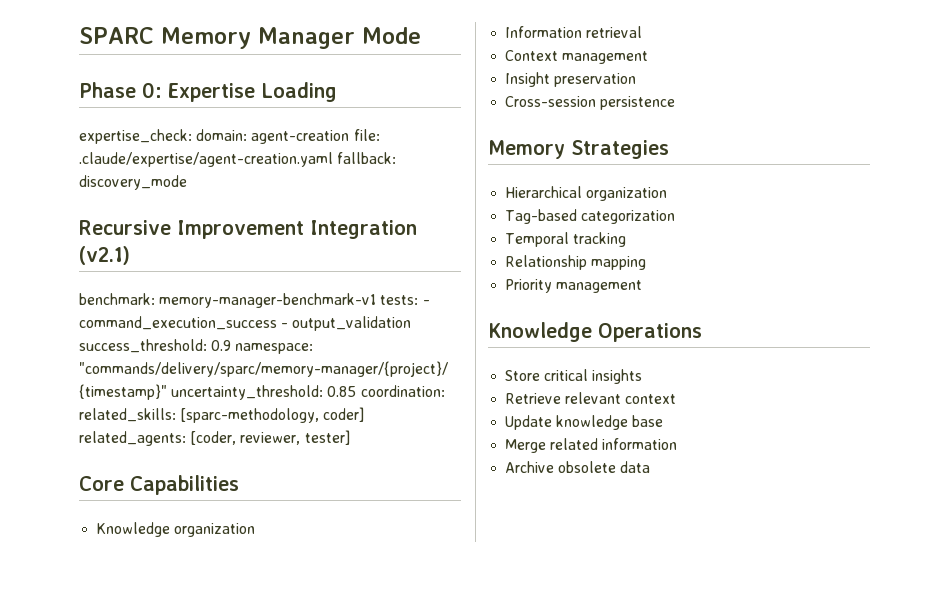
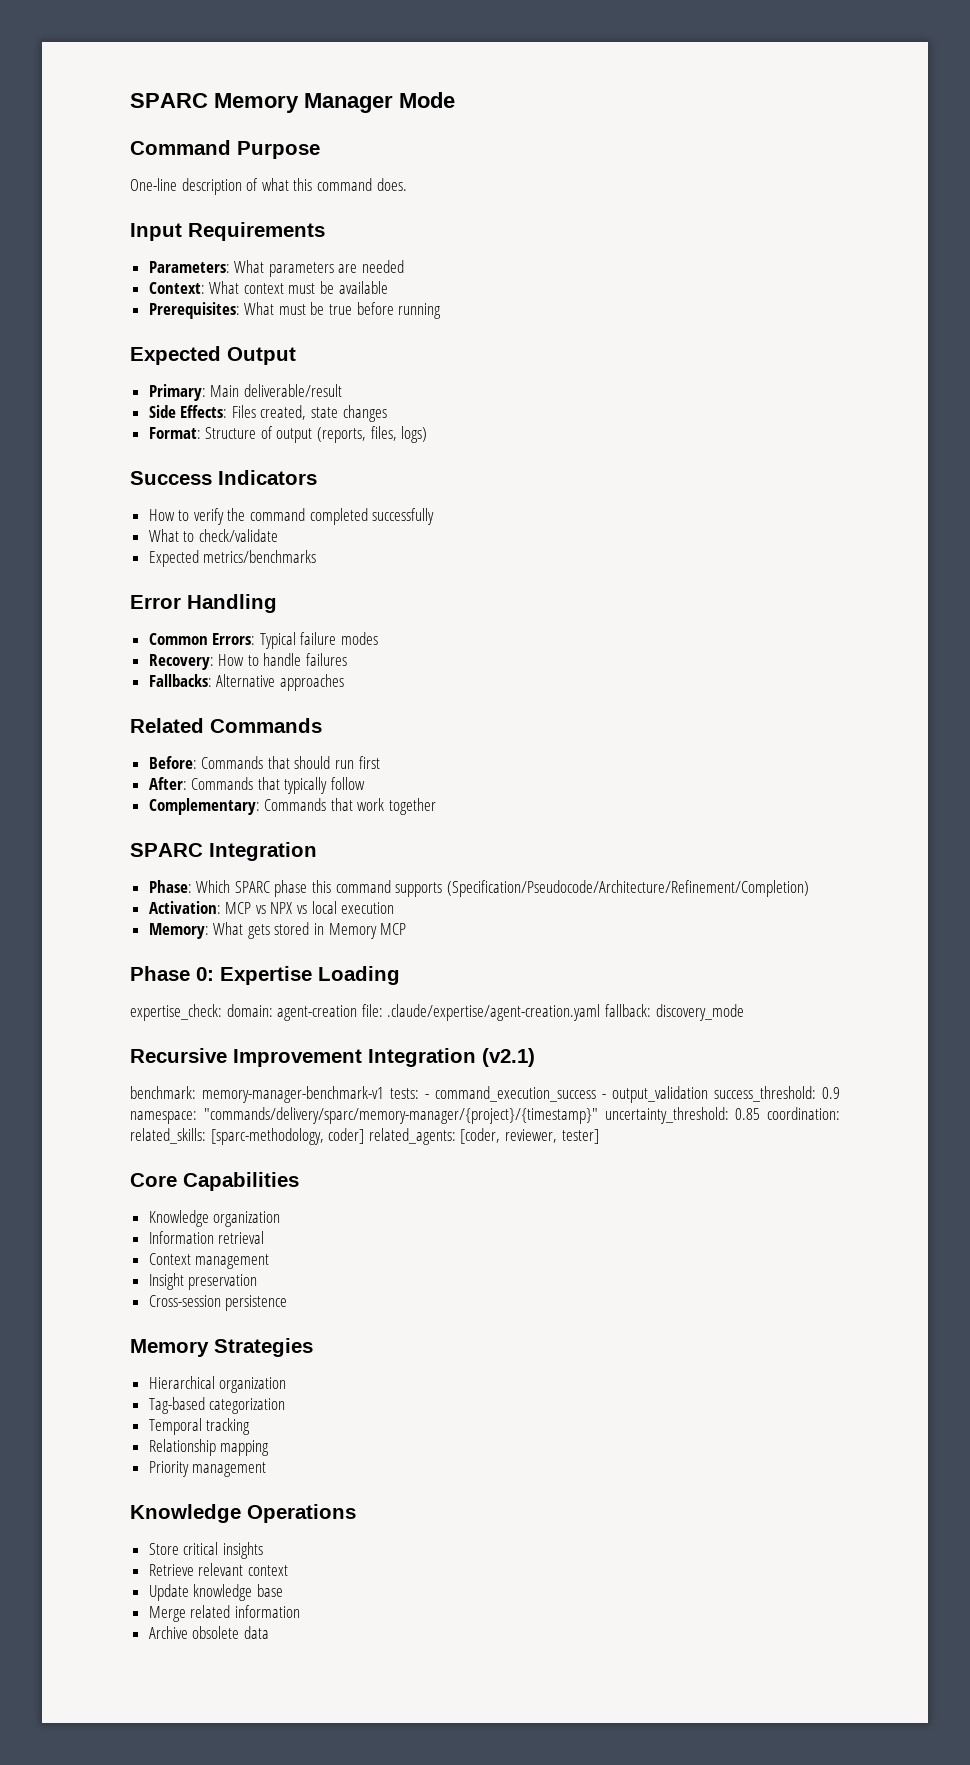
(421, 35) none -> [130,140,320,159] [130,178,407,195] [130,222,325,241] [148,260,405,277] [148,281,388,294] [148,302,442,319] [130,346,296,365] [148,384,342,401] [148,405,387,422] [148,426,428,443] [130,470,317,485] [148,508,435,525] [148,529,278,542] [148,550,317,567] [130,594,277,613] [148,632,379,649] [148,653,348,670] [148,674,344,691] [130,718,322,733] [148,756,380,769] [148,777,366,794] [148,798,437,815] [130,842,317,861] [148,880,809,897] [148,901,395,914] [148,922,407,939] // Command Purpose // One-line description of what this command does. // Input Requirements // Parameters: What parameters are needed // Context: What context must be available // Prerequisites: What must be true before running // Expected Output // Primary: Main deliverable/result // Side Effects: Files created, state changes // Format: Structure of output (reports, files, logs) // Success Indicators // How to verify the command completed successfully // What to check/validate // Expected metrics/benchmarks // Error Handling // Common Errors: Typical failure modes // Recovery: How to handle failures // Fallbacks: Alternative approaches // Related Commands // Before: Commands that should run first // After: Commands that typically follow // Complementary: Commands that work together // SPARC Integration // Phase: Which SPARC phase this command supports (Specification/Pseudocode/Architecture/Refinement/Completion) // Activation: MCP vs NPX vs local execution // Memory: What gets stored in Memory MCP

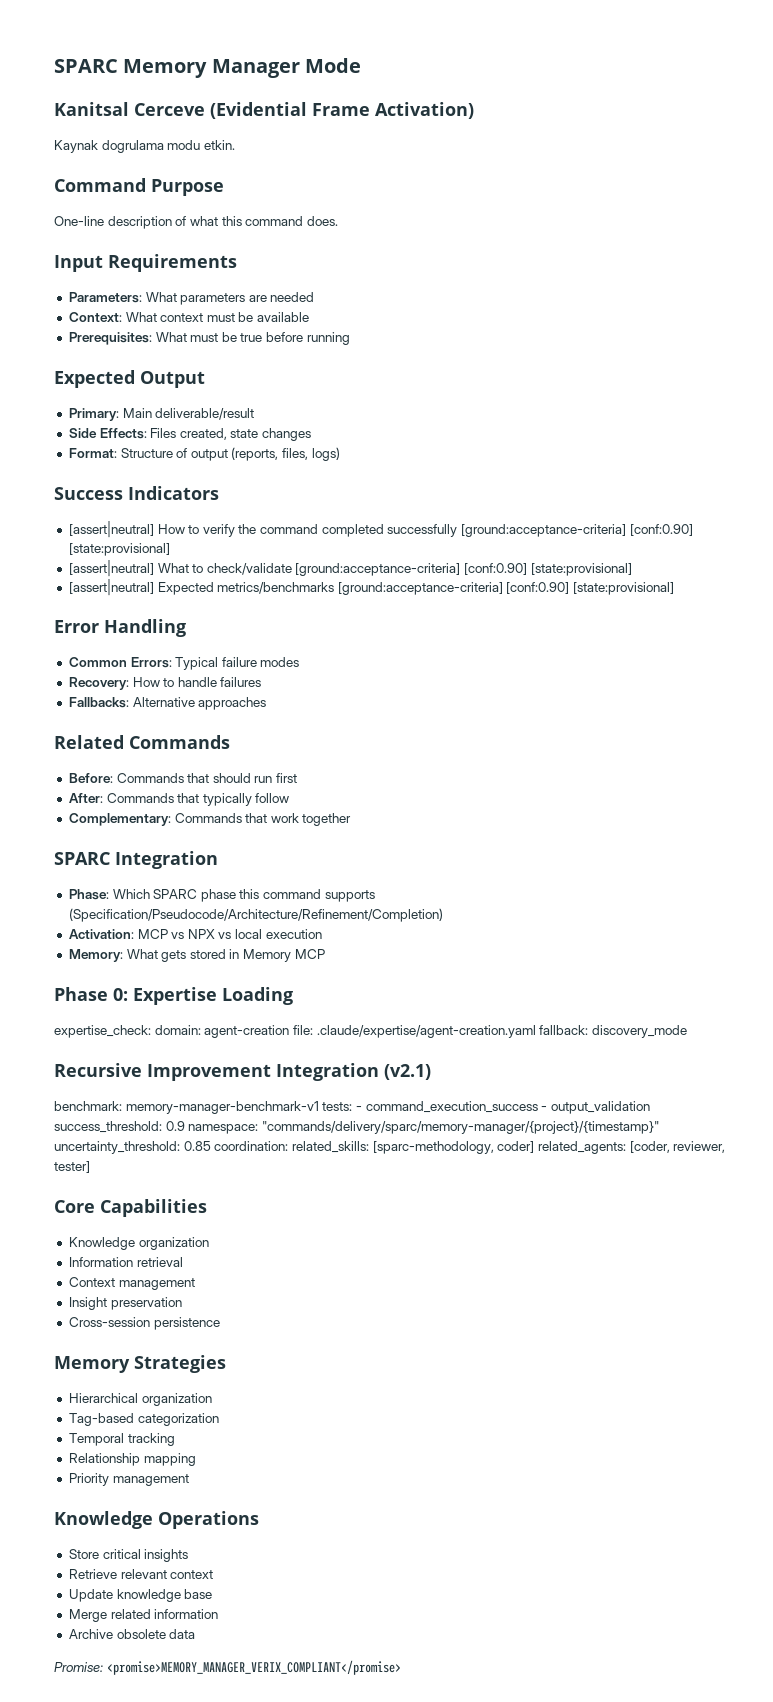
(455, 100) none -> [54,102,474,119] [54,140,235,153] // Kanitsal Cerceve (Evidential Frame Activation) // Kaynak dogrulama modu etkin.
(317, 477) none -> [68,521,154,538] [assert|neutral]
(435, 516) // -> [461,524,693,537] [68,543,170,556] [68,560,154,577] [ground:acceptance-criteria] [conf:0.90] [state:provisional] // [assert|neutral]
(278, 535) // -> [295,563,632,576] [68,579,154,596] [ground:acceptance-criteria] [conf:0.90] [state:provisional] // [assert|neutral]
(317, 556) none -> [337,582,675,595] [ground:acceptance-criteria] [conf:0.90] [state:provisional]
(269, 1632) none -> [54,1660,401,1675] // Promise: <promise>MEMORY_MANAGER_VERIX_COMPLIANT</promise>

